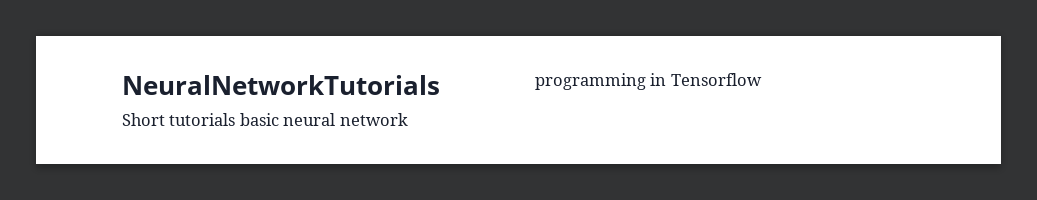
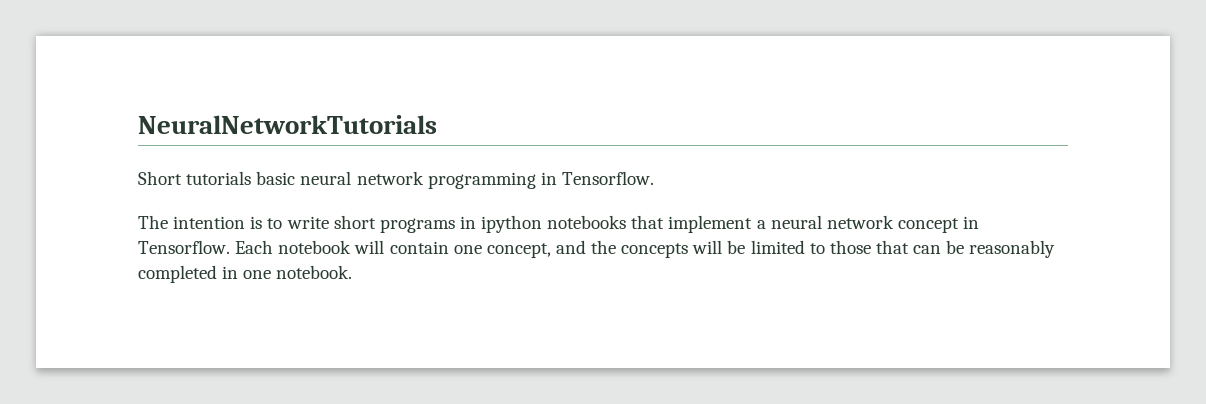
[670,73,762,86] Tensorflow -> [561,171,654,185] [138,215,980,233] [138,240,1056,258] [138,265,353,283] Tensorflow. // The intention is to write short programs in ipython notebooks that implement a neural network concept in Tensorflow. Each notebook will contain one concept, and the concepts will be limited to those that can be reasonably completed in one notebook.

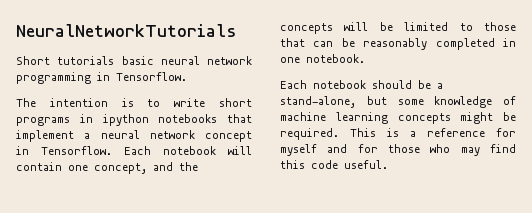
(353, 272) none -> [280,80,443,89] [280,96,516,108] [280,112,516,124] [280,128,516,140] [280,144,516,156] [280,160,388,169] // Each notebook should be a stand-alone, but some knowledge of machine learning concepts might be required. This is a reference for myself and for those who may find this code useful.

